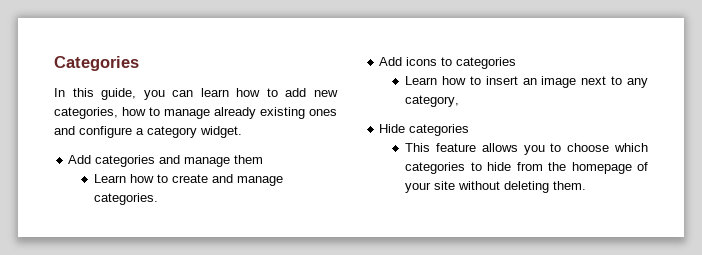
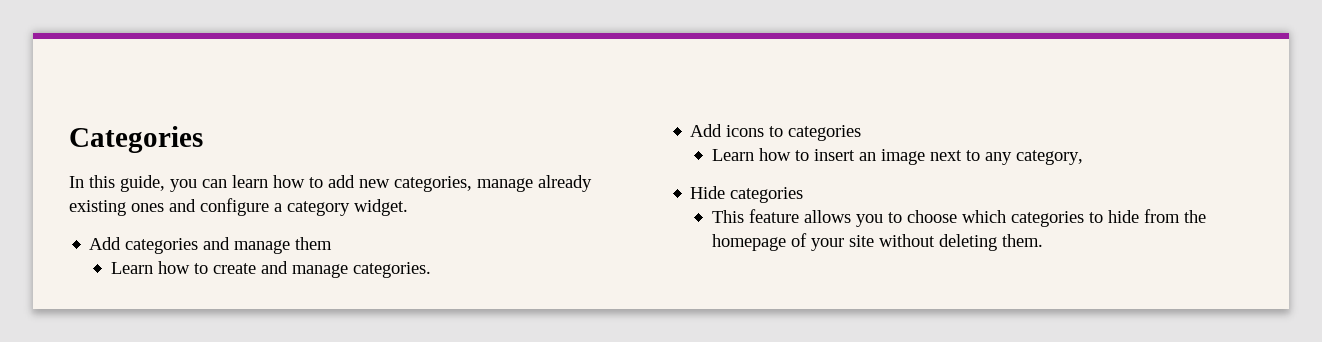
[122,107,160,116] how to -> (472, 184) none

